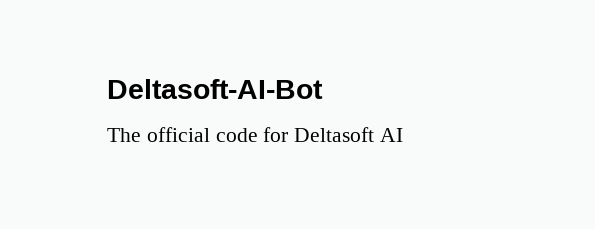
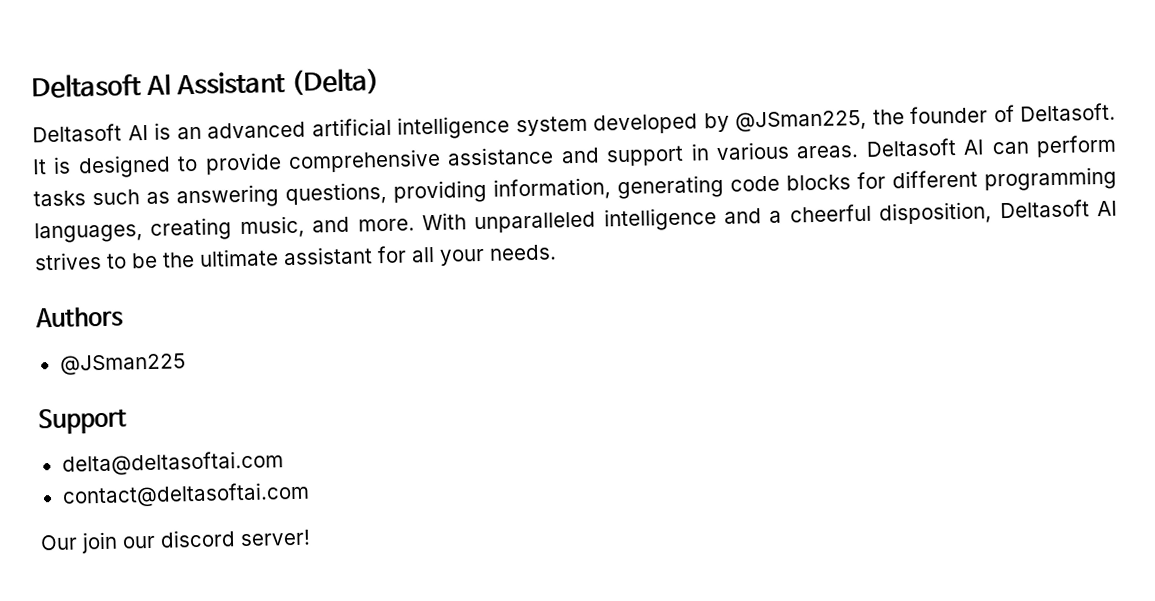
[107,79,323,99] [107,127,404,142] Deltasoft-AI-Bot // The official code for Deltasoft AI -> [31,68,381,99] [32,102,1116,143] [32,134,1117,179] [33,166,1117,209] [34,199,1118,244] [34,244,557,271] [35,306,124,329] [59,353,186,375] [38,407,127,435] [61,450,284,476] [61,481,310,508] [40,529,311,554] Deltasoft AI Assistant (Delta) // Deltasoft AI is an advanced artificial intelligence system developed by @JSman225, the founder of Deltasoft. It is designed to provide comprehensive assistance and support in various areas. Deltasoft AI can perform tasks such as answering questions, providing information, generating code blocks for different programming languages, creating music, and more. With unparalleled intelligence and a cheerful disposition, Deltasoft AI strives to be the ultimate assistant for all your needs. // Authors // @JSman225 // Support // delta@deltasoftai.com // contact@deltasoftai.com // Our join our discord server!

